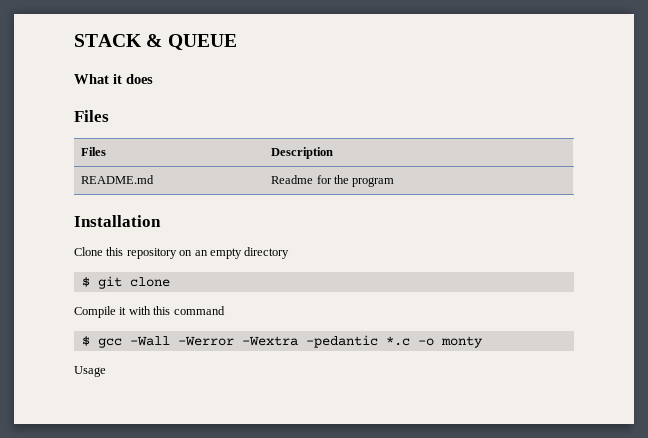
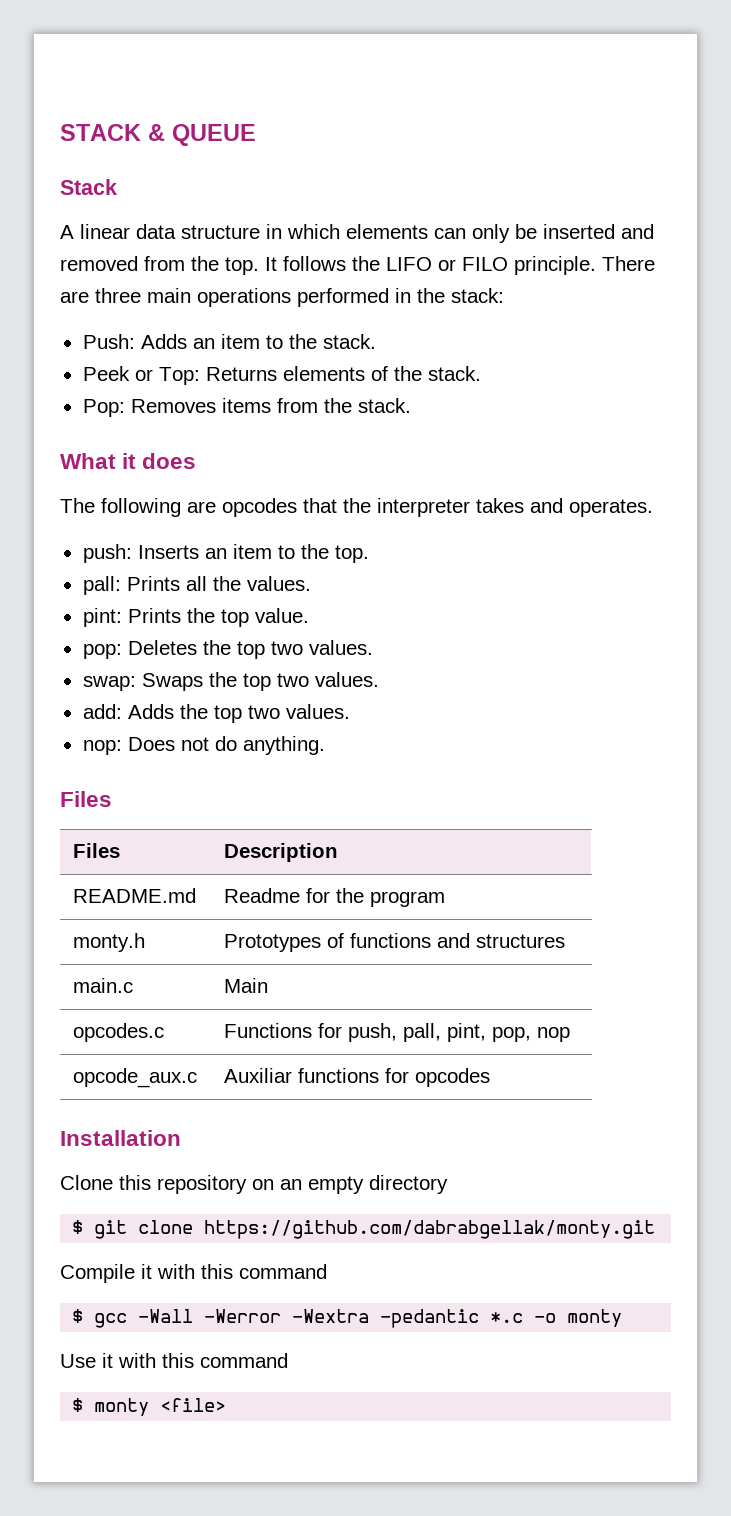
[74,74,153,84] What it does -> [60,179,117,195] [60,224,654,243] [60,256,655,275] [60,288,504,307] [82,334,376,349] [82,366,481,385] [82,398,411,417] [60,453,197,469] [60,498,653,517] [82,544,369,563] [82,576,311,595] [82,608,309,627] [82,640,373,659] [82,672,379,691] [82,704,350,723] [82,736,325,755] Stack // A linear data structure in which elements can only be inserted and removed from the top. It follows the LIFO or FILO principle. There are three main operations performed in the stack: // Push: Adds an item to the stack. // Peek or Top: Returns elements of the stack. // Pop: Removes items from the stack. // What it does // The following are opcodes that the interpreter takes and operates. // push: Inserts an item to the top. // pall: Prints all the values. // pint: Prints the top value. // pop: Deletes the top two values. // swap: Swaps the top two values. // add: Adds the top two values. // nop: Does not do anything.
(395, 182) none -> [73,933,146,952] [224,933,566,952] [73,978,134,993] [224,978,269,993] [73,1023,165,1042] [224,1023,571,1042] [73,1068,198,1088] [224,1068,491,1087] // monty.h | Prototypes of functions and structures // main.c | Main // opcodes.c | Functions for push, pall, pint, pop, nop // opcode_aux.c | Auxiliar functions for opcodes
(170, 282) none -> [204,1220,656,1239] https://github.com/dabrabgellak/monty.git
[74,366,106,377] Usage -> [60,1353,288,1368] [72,1398,227,1416] Use it with this command // $ monty <file>

